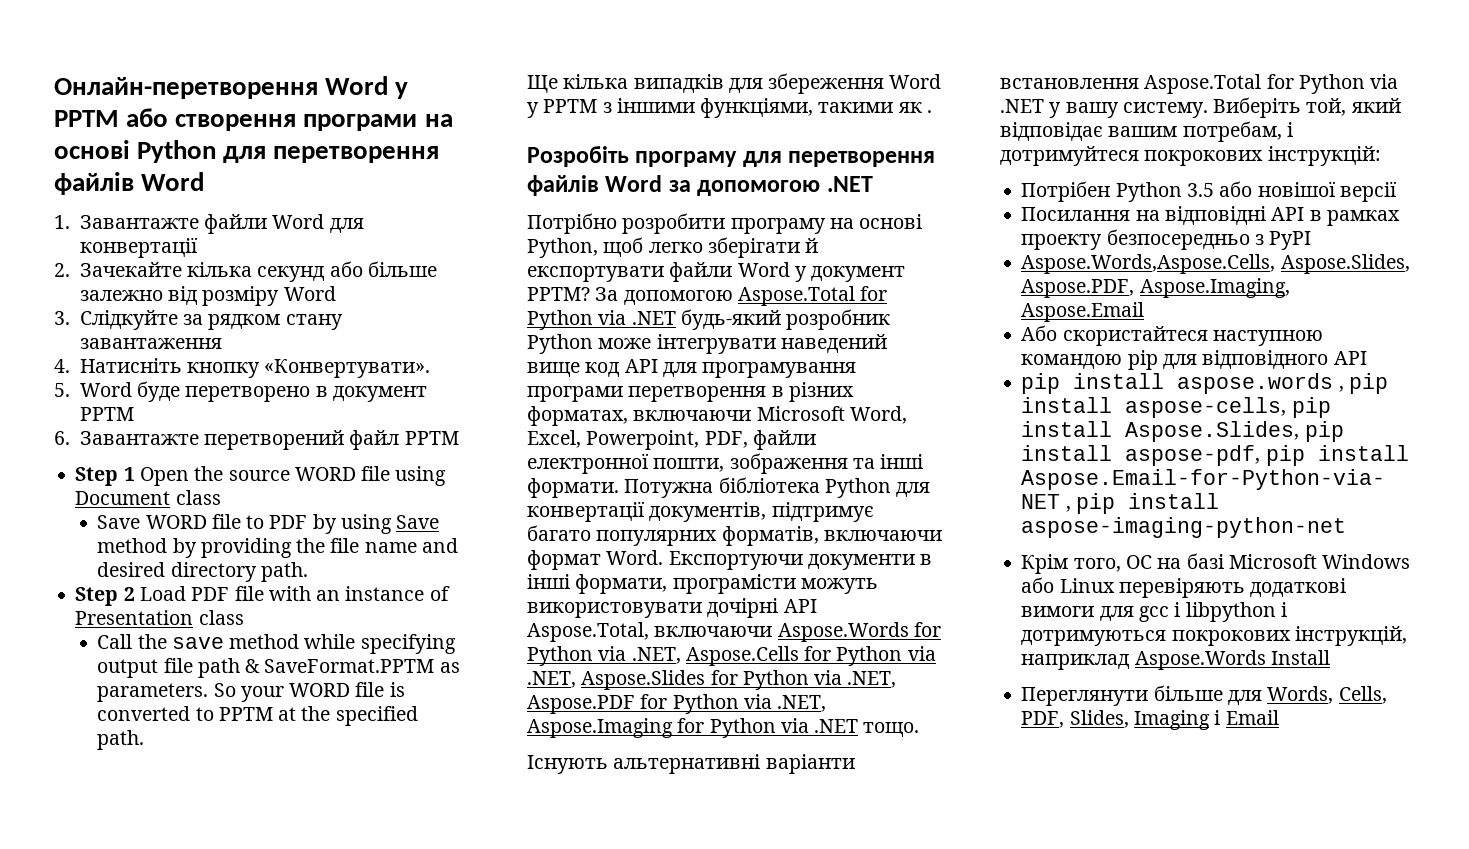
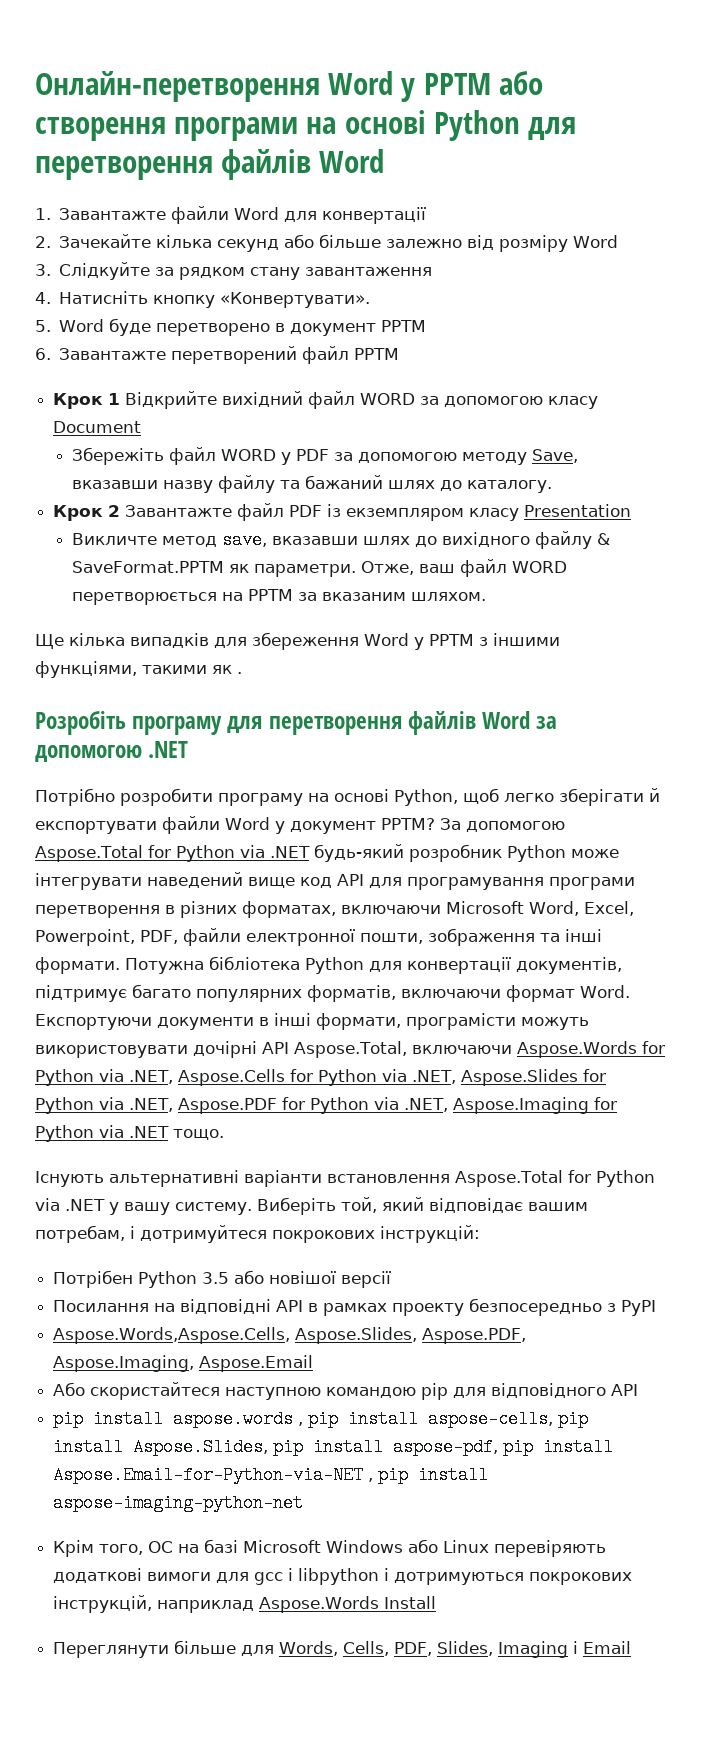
[75,466,447,486] [75,490,221,505] [97,514,440,534] [97,538,458,558] [97,562,308,582] [75,586,450,606] [75,610,244,625] [97,634,456,654] [97,658,460,678] [97,682,405,702] [97,706,418,726] [97,730,145,750] Step 1 Open the source WORD file using Document class // Save WORD file to PDF by using Save method by providing the file name and desired directory path. // Step 2 Load PDF file with an instance of Presentation class // Call the save method while specifying output file path & SaveFormat.PPTM as parameters. So your WORD file is converted to PPTM at the specified path. -> [53,391,599,409] [53,421,142,433] [71,447,578,465] [71,475,552,493] [53,503,632,521] [71,531,610,549] [71,559,567,577] [71,589,486,605] Крок 1 Відкрийте вихідний файл WORD за допомогою класу Document // Збережіть файл WORD у PDF за допомогою методу Save, вказавши назву файлу та бажаний шлях до каталогу. // Крок 2 Завантажте файл PDF із екземпляром класу Presentation // Викличте метод save, вказавши шлях до вихідного файлу & SaveFormat.PPTM як параметри. Отже, ваш файл WORD перетворюється на PPTM за вказаним шляхом.

